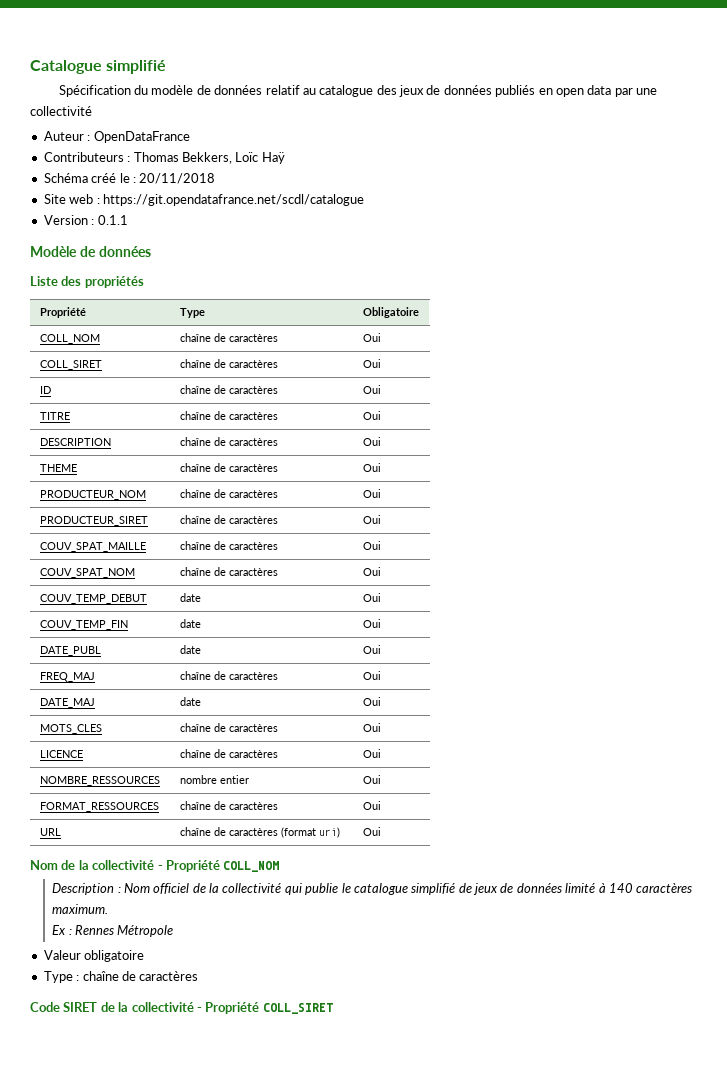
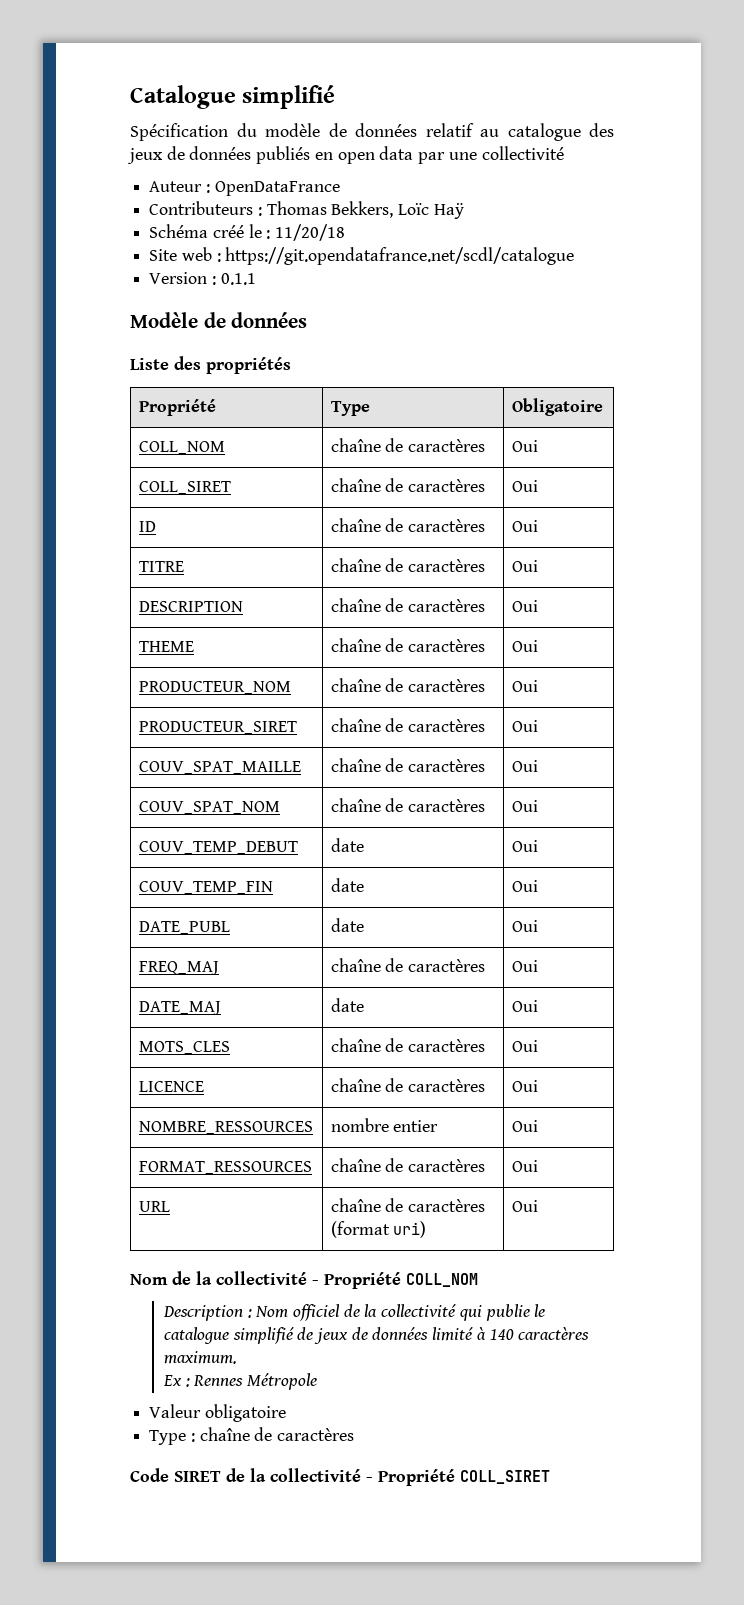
[139,173,216,184] 20/11/2018 -> [275,224,346,241] 11/20/18

